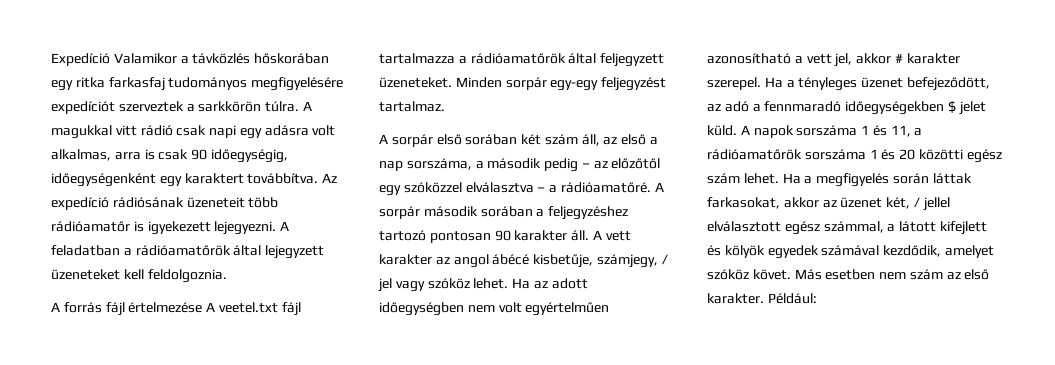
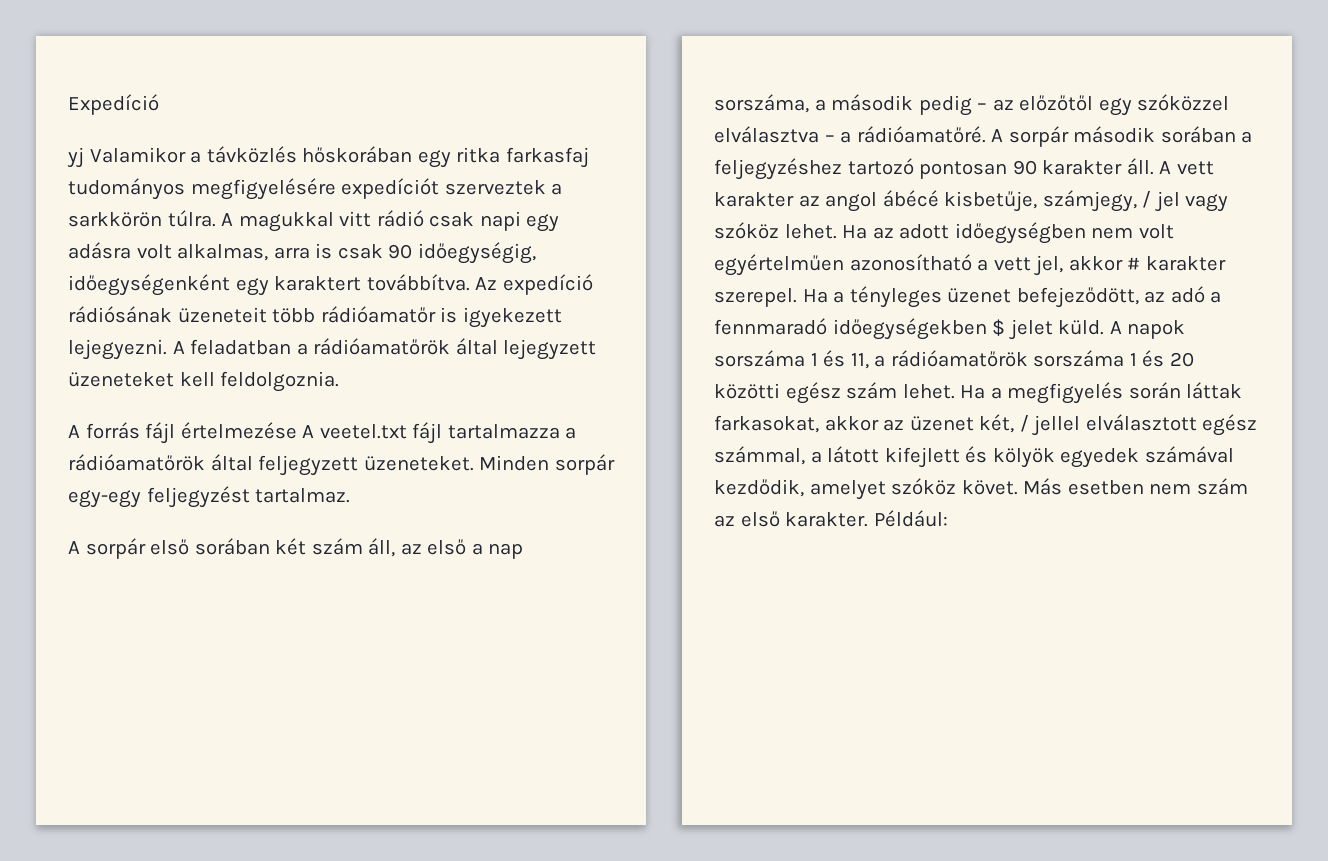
(110, 59) none -> [67,147,84,168] // yj

